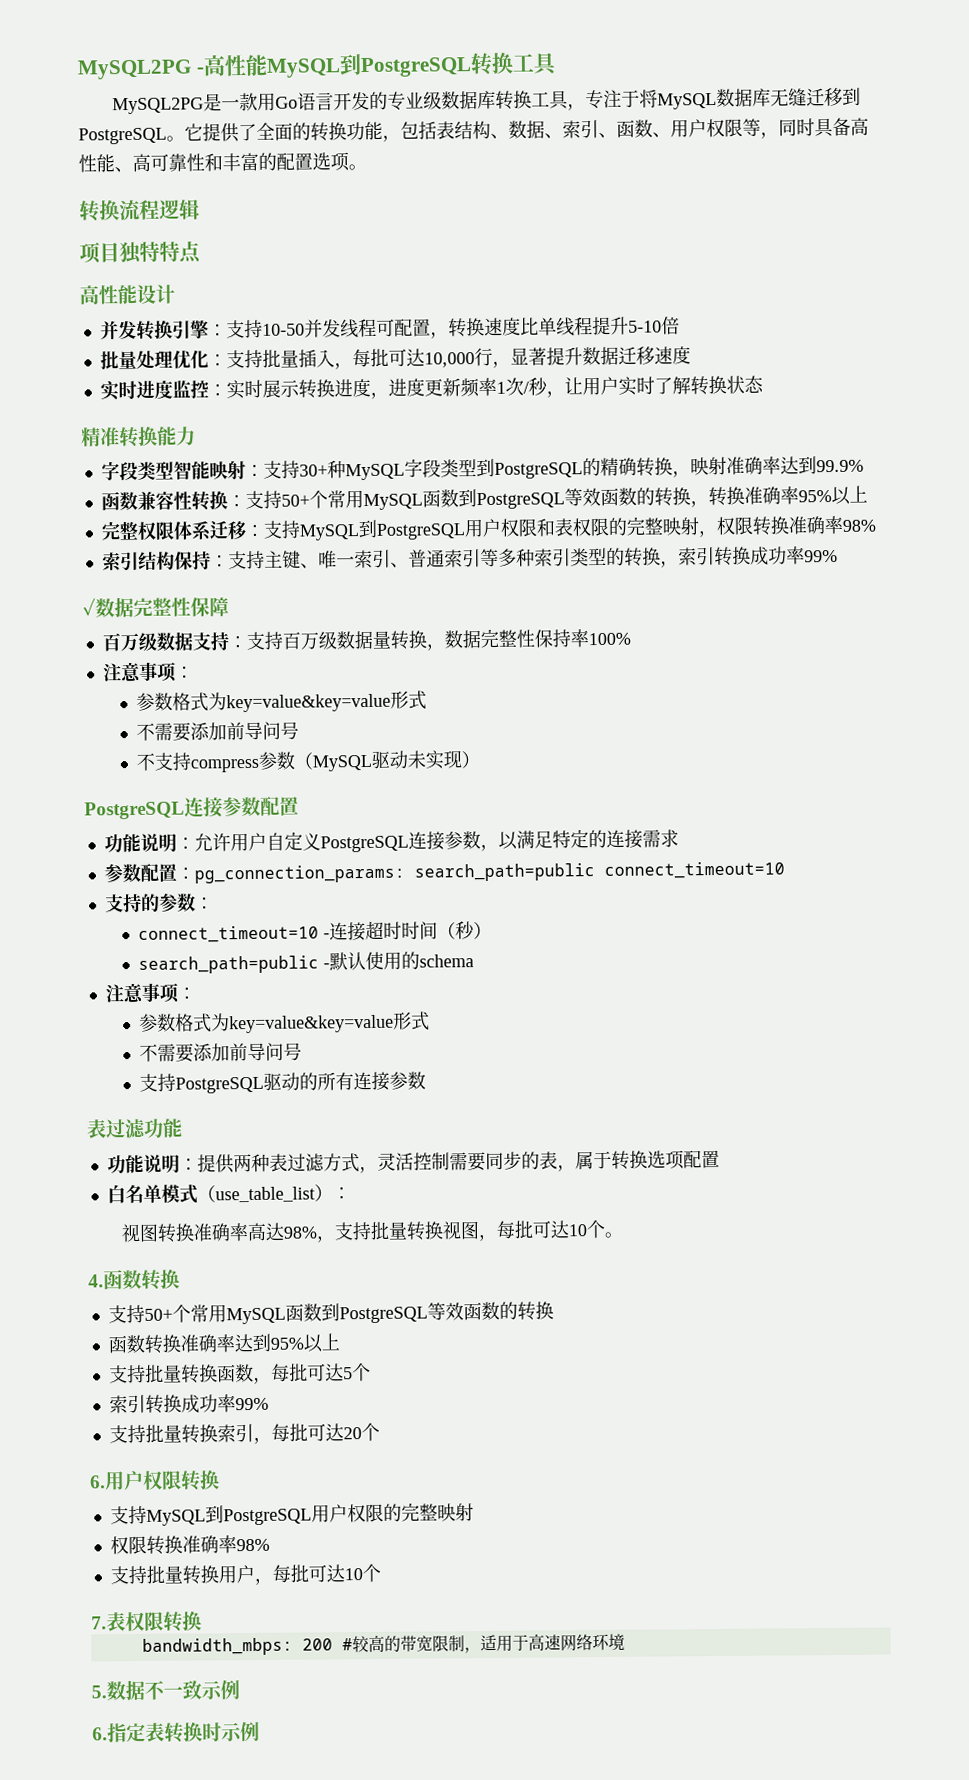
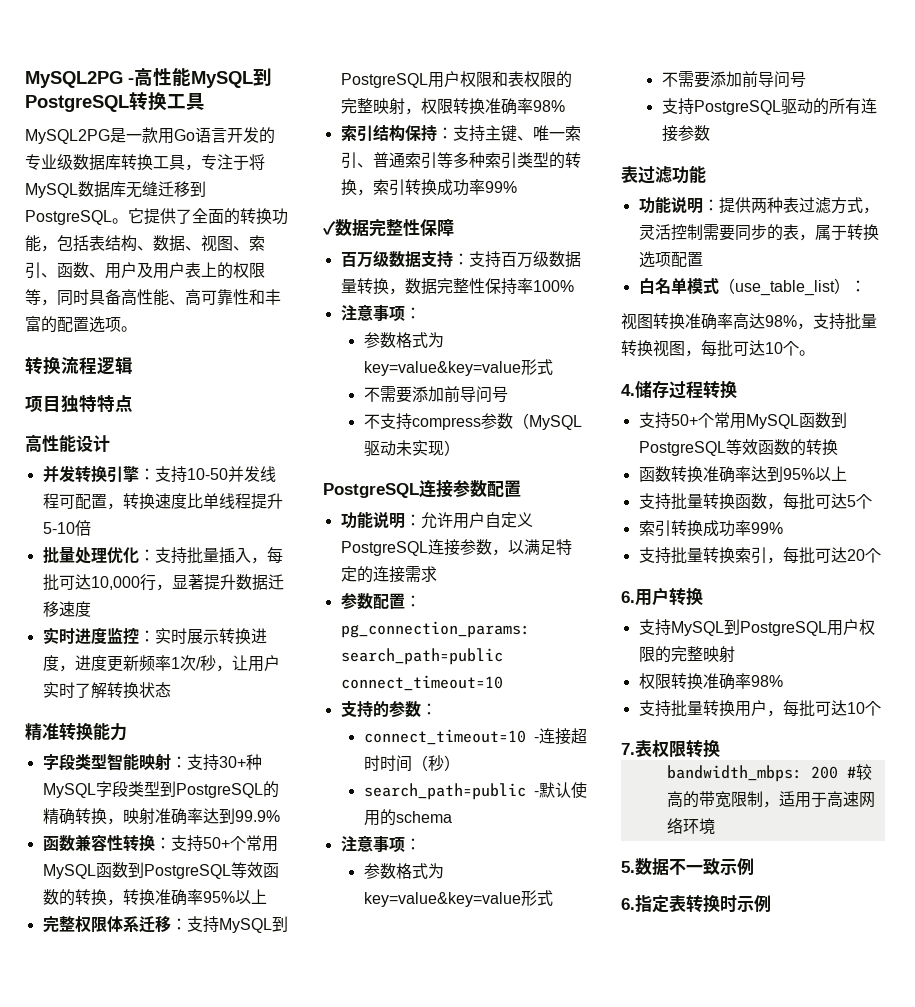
(563, 136) none -> [201,235,249,252] 视图、
(707, 128) none -> [137,262,233,279] 及用户表上的
[103,1269,142,1290] 函数 -> [635,380,703,399] 储存过程
[142,1470,182,1490] 权限 -> (669, 596) none

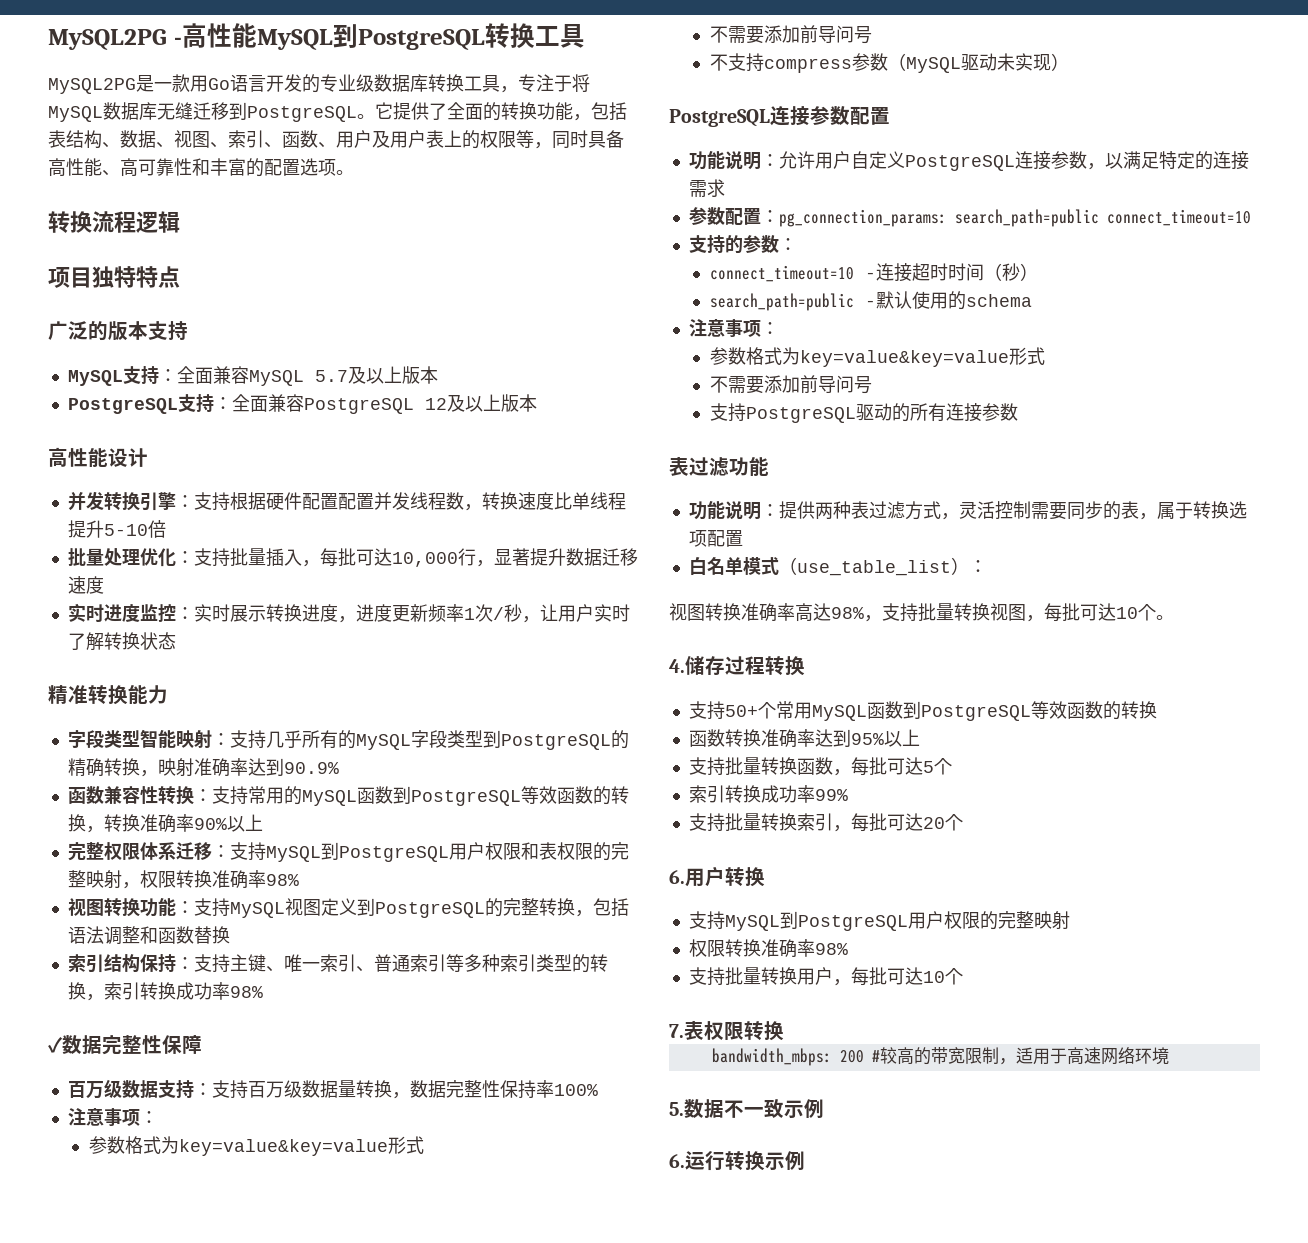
(133, 403) none -> [48,321,188,341] [67,366,438,386] [67,394,537,414] // 广泛的版本支持 // MySQL支持：全面兼容MySQL 5.7及以上版本 // PostgreSQL支持：全面兼容PostgreSQL 12及以上版本
[186,468,228,480] 10-50 -> [229,492,374,510] 根据硬件配置配置
[58,493,107,509] 可配置 -> [445,492,464,510] 数
[218,754,262,770] 30+种 -> [265,730,356,749] 几乎所有的
[234,810,280,822] 99.9% -> [283,762,339,774] 90.9%
[202,835,278,852] 50+个常用 -> [247,786,302,805] 常用的
[202,891,235,903] 95% -> [193,818,227,830] 90%
(565, 106) none -> [67,898,629,918] [67,926,230,945] // 视图转换功能：支持MySQL视图定义到PostgreSQL的完整转换，包括语法调整和函数替换
[484,181,517,193] 99% -> [229,986,263,998] 98%
[635,895,737,913] 指定表转换时 -> [685,1151,765,1171] 运行转换

